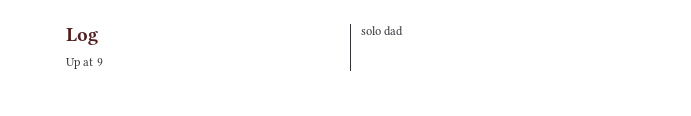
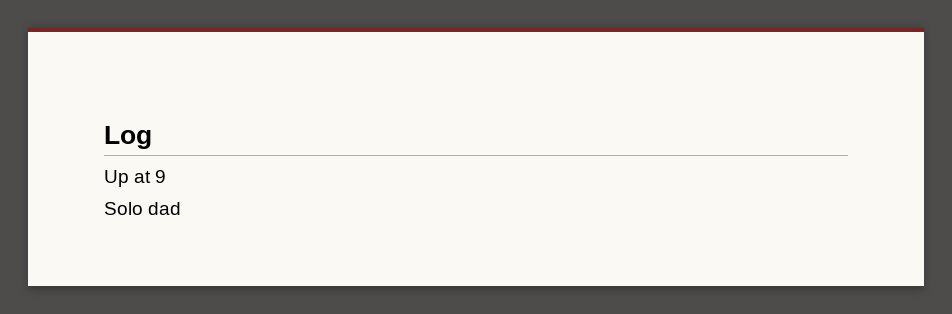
[361,26,381,35] solo -> [104,202,143,215] Solo

